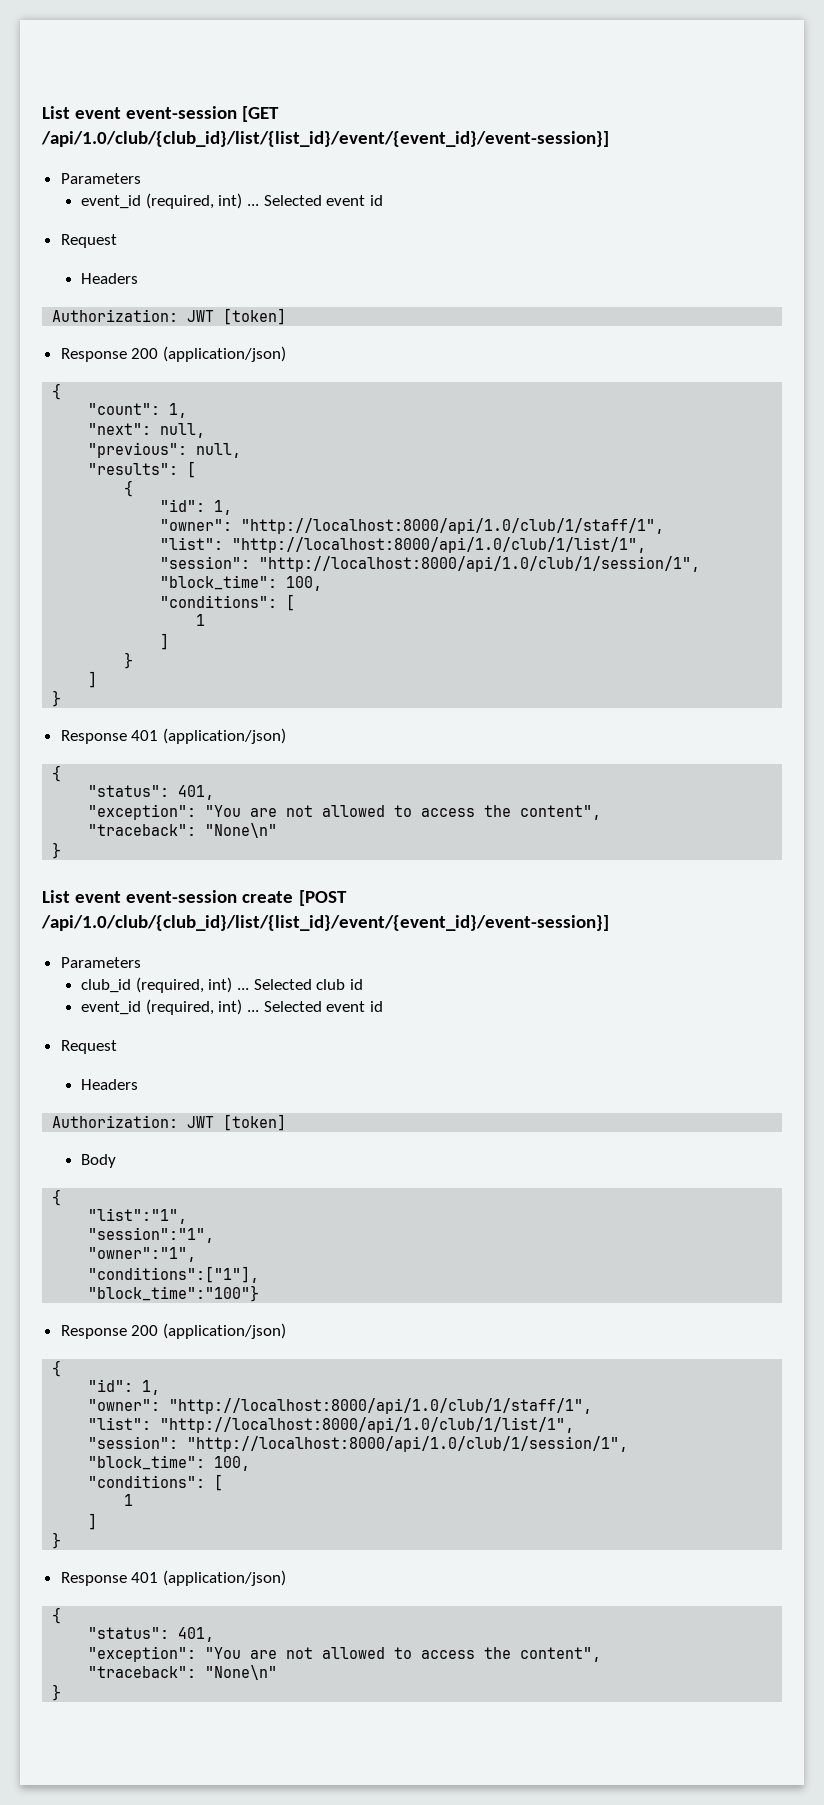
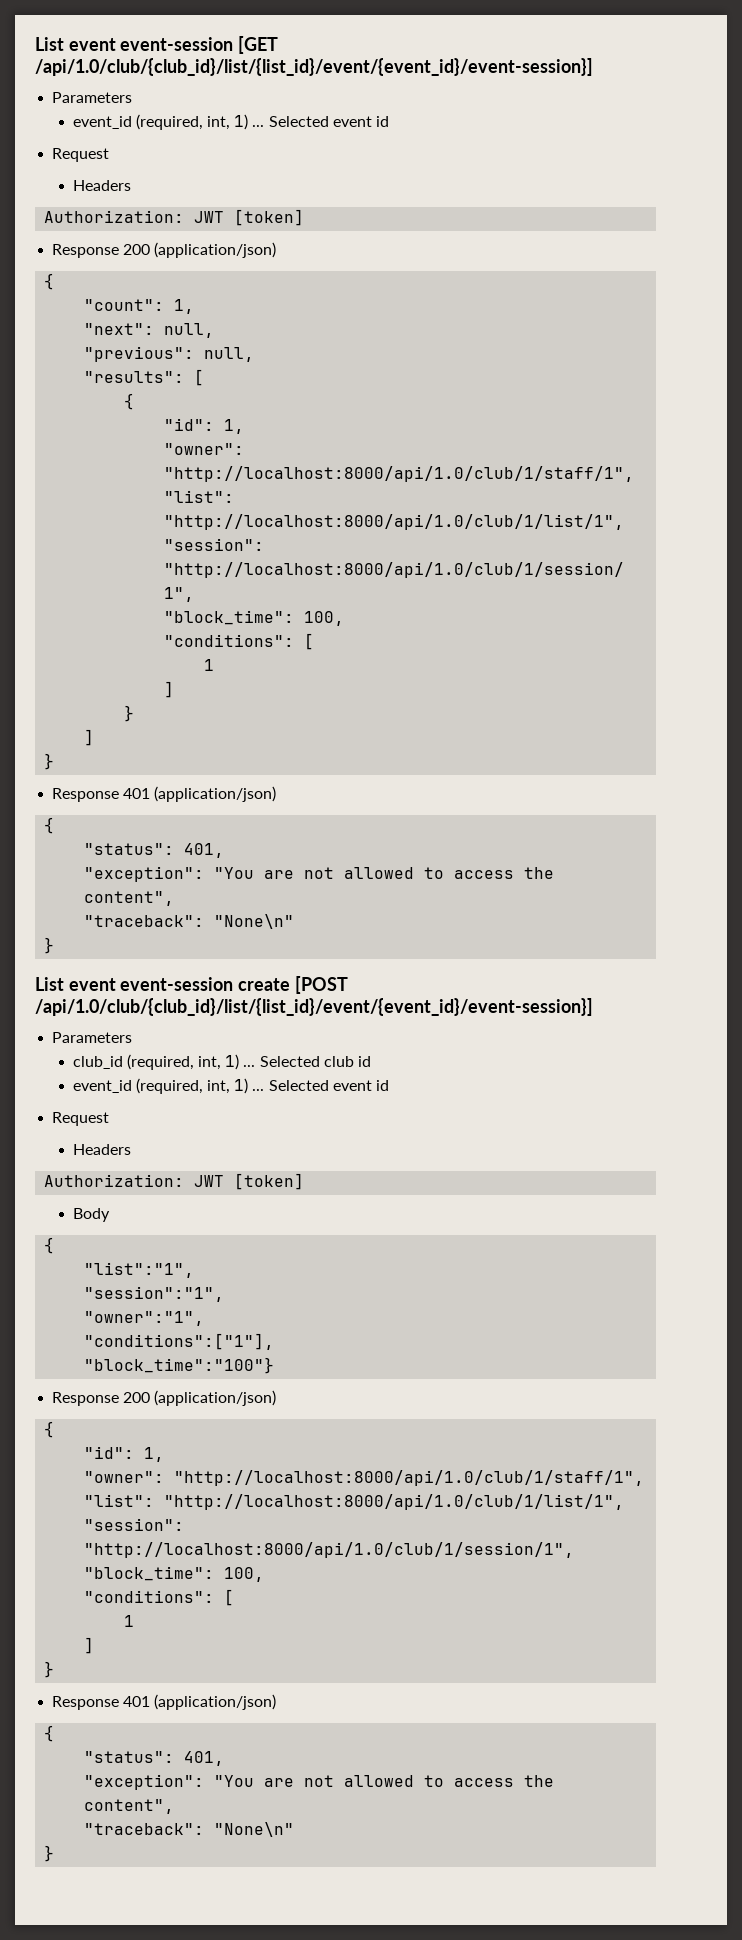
[218,193,243,209] int) -> [206,114,249,130] int, 1)
[208,977,233,993] int) -> [197,1054,240,1070] int, 1)
[218,999,243,1015] int) -> [206,1078,249,1094] int, 1)

